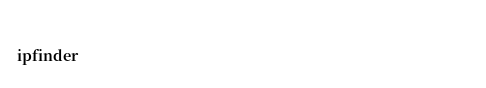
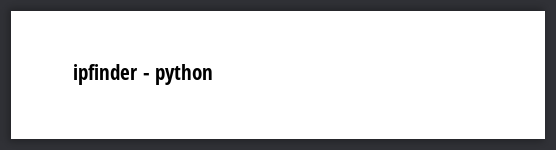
(79, 57) none -> [142,64,214,85] - python

